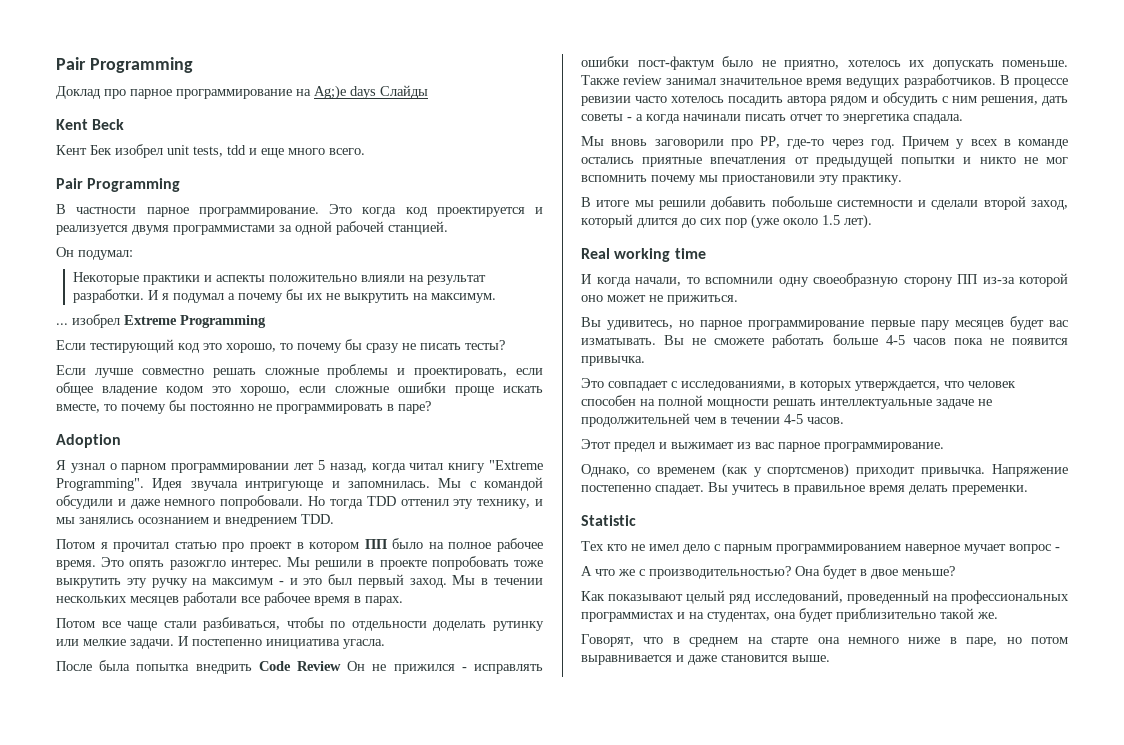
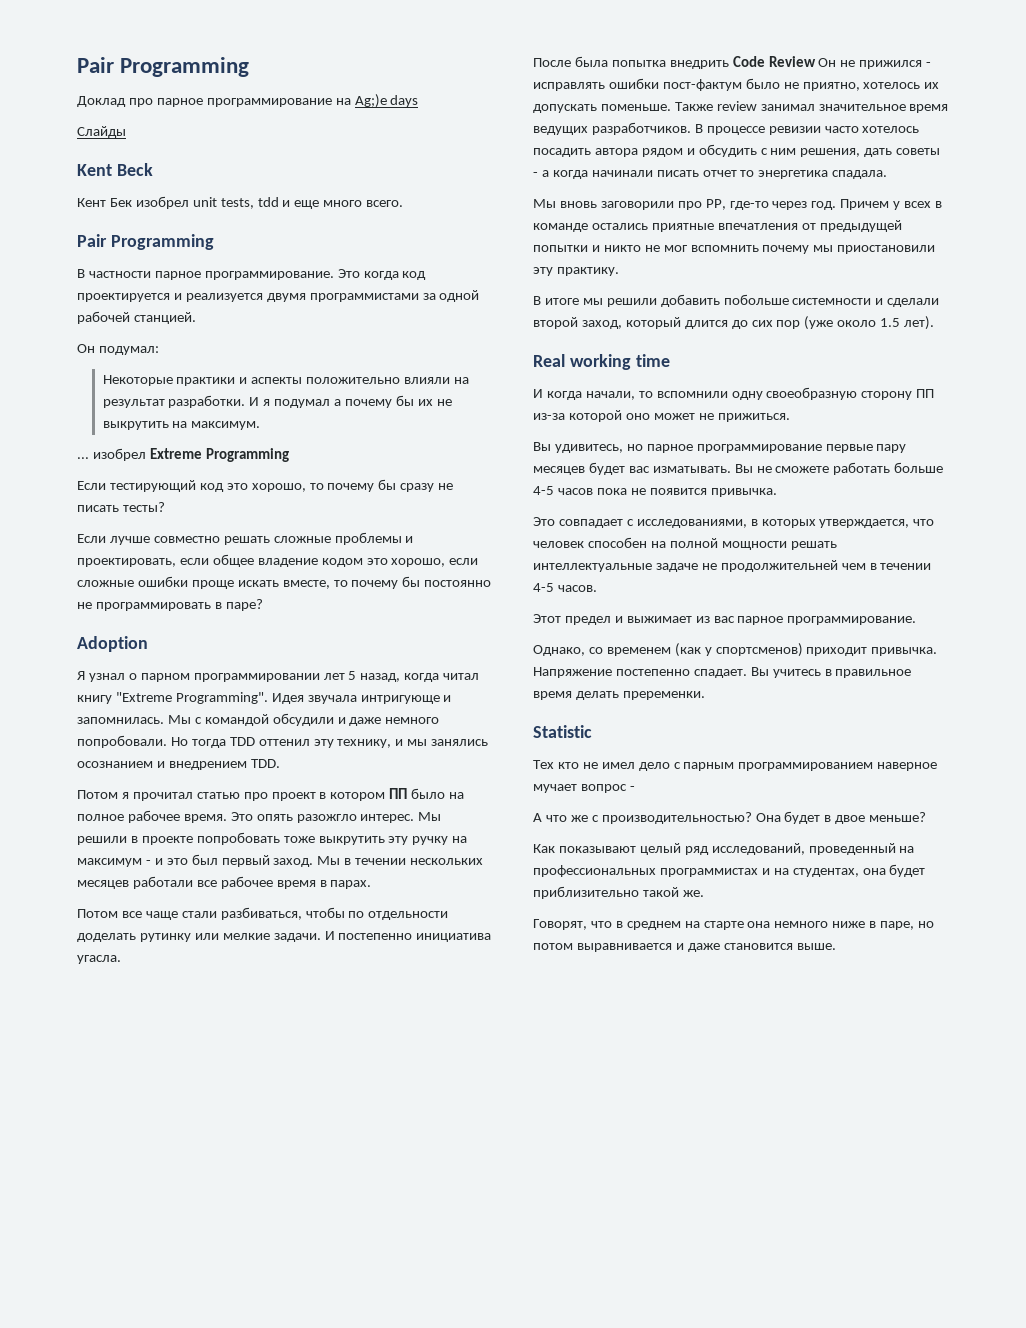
(376, 92) none -> (419, 101) //

